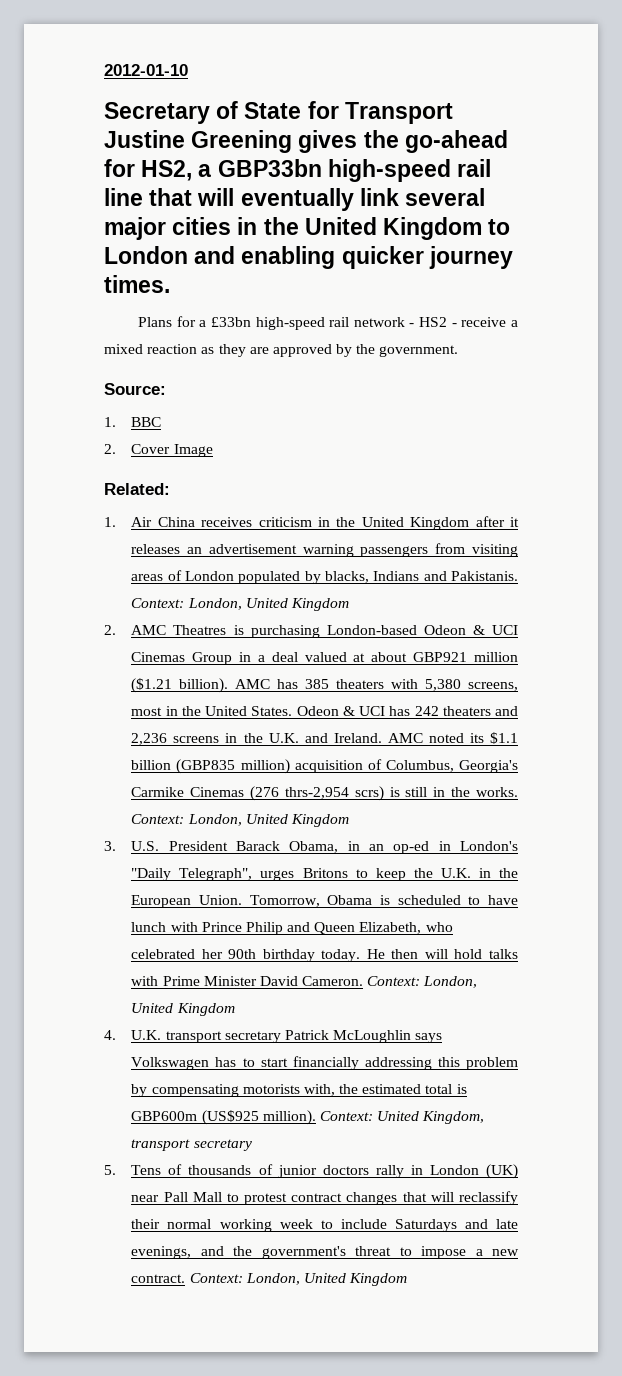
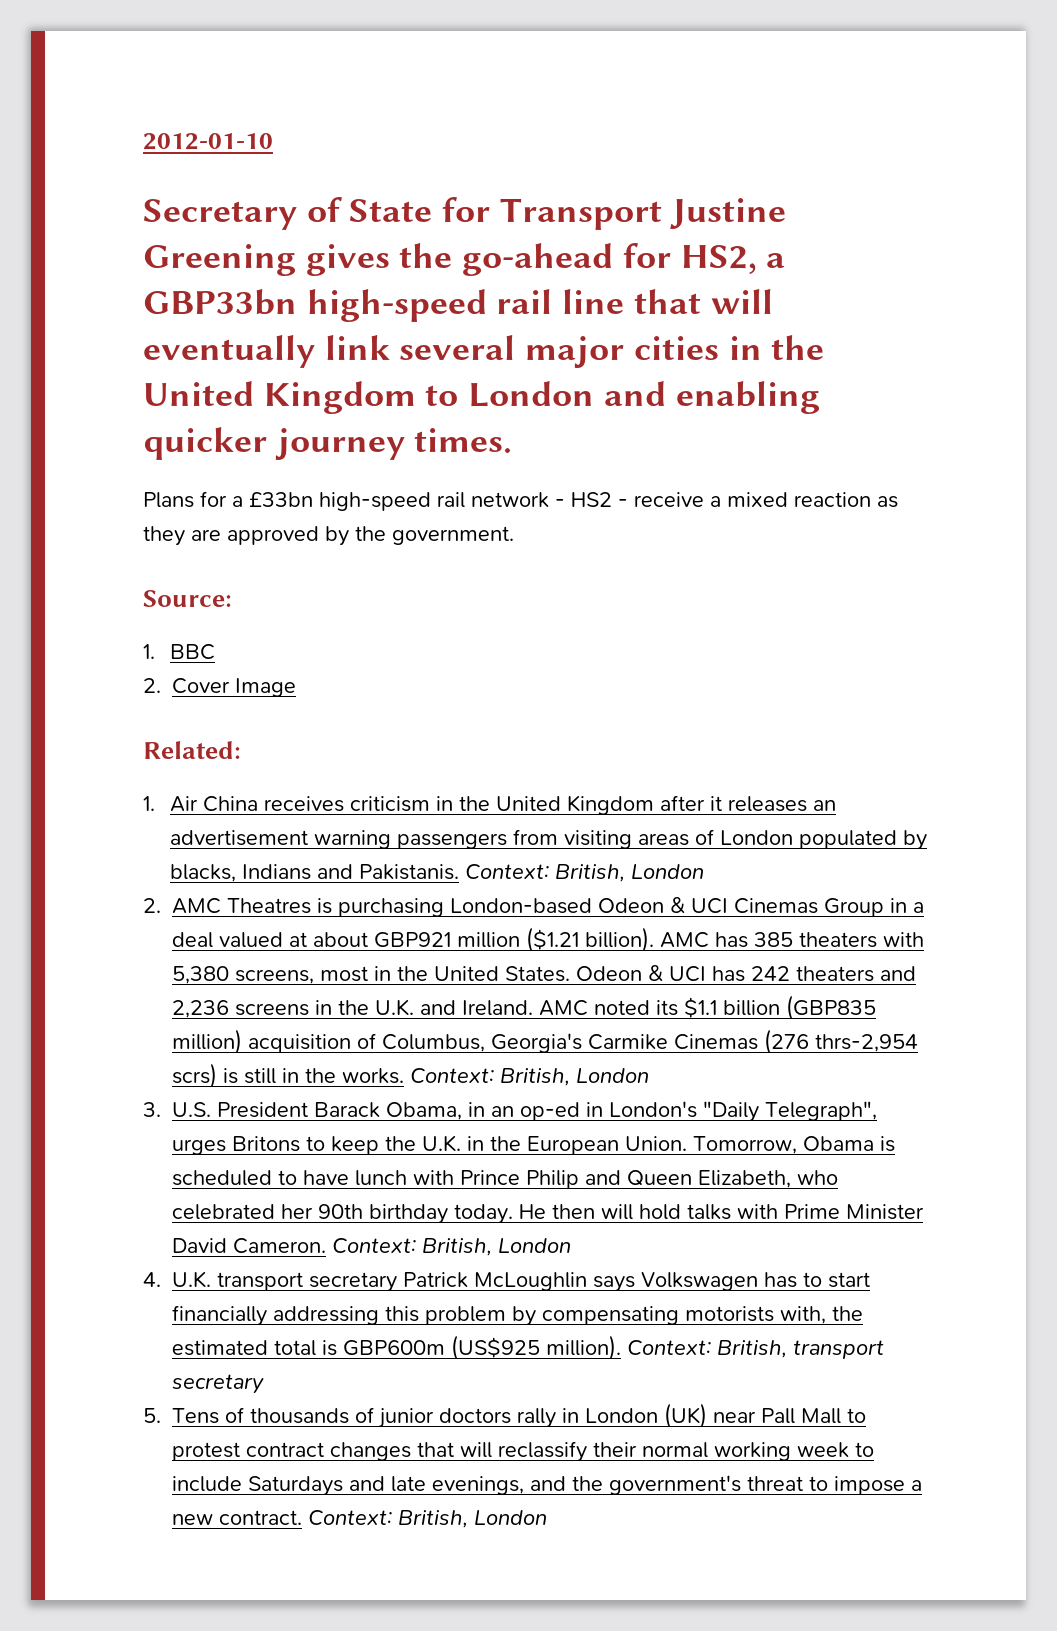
[187,598,349,611] London, United Kingdom -> [554,864,704,882] British, London
[187,814,349,827] London, United Kingdom -> [500,1068,649,1086] British, London
[423,976,478,988] [131,1003,235,1016] London, United Kingdom -> [422,1238,571,1256] British, London
[377,1111,485,1124] United Kingdom, -> [717,1340,787,1358] British,
[245,1273,408,1286] London, United Kingdom -> [398,1510,547,1528] British, London

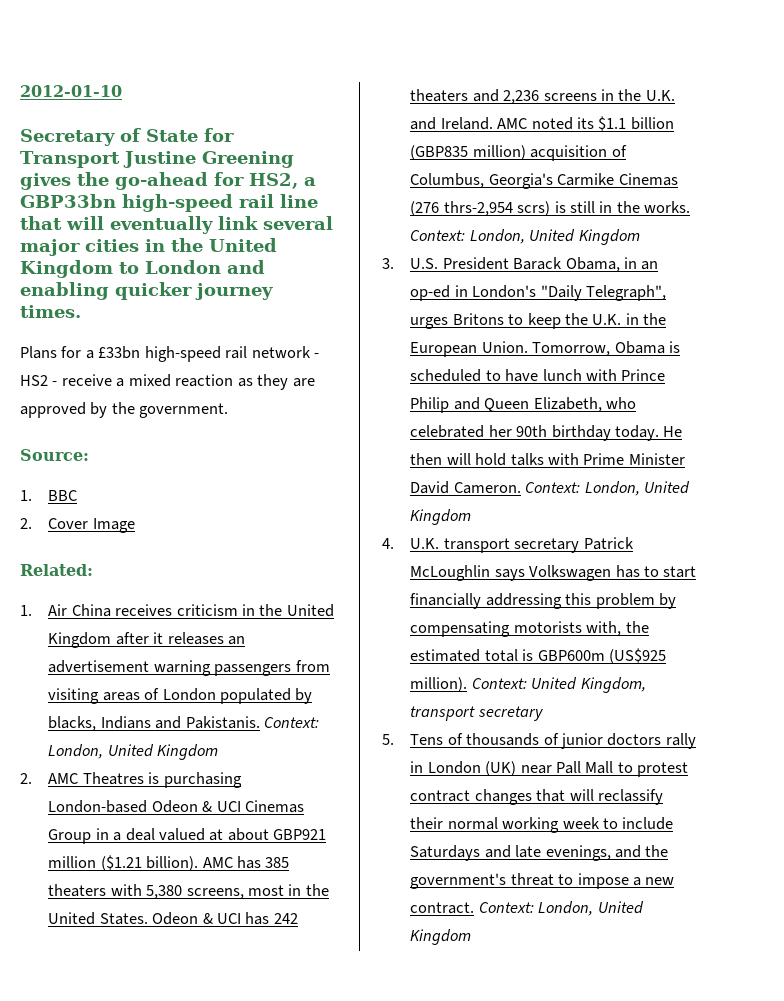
[554,864,704,882] British, London -> [48,744,219,760] London, United Kingdom
[500,1068,649,1086] British, London -> [469,229,640,245] London, United Kingdom
[422,1238,571,1256] British, London -> [584,481,691,496] [410,509,472,525] London, United Kingdom
[717,1340,787,1358] British, -> [531,677,646,693] United Kingdom,
[398,1510,547,1528] British, London -> [538,901,644,916] [410,929,472,945] London, United Kingdom

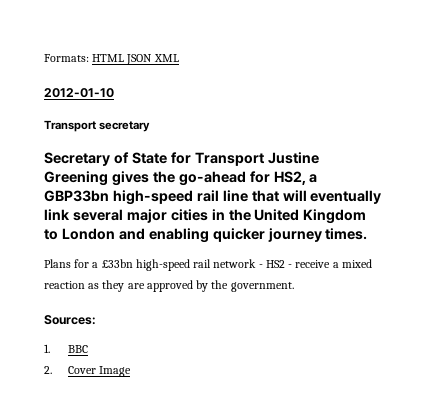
(20, 91) none -> [44,54,179,65] Formats: HTML JSON XML //
(122, 91) none -> [44,120,151,132] // Transport secretary
[20,449,89,461] Source: -> [44,315,96,325] Sources:
[20,564,93,576] [20,604,334,617] [48,632,246,648] [48,660,330,676] [48,688,313,704] [48,716,320,731] [48,744,219,760] [20,772,242,788] [48,800,305,813] [48,828,327,844] [48,855,290,871] [48,884,329,899] [48,912,298,925] [410,89,675,104] [410,116,674,131] [410,145,627,161] [410,173,678,189] [410,201,691,216] [410,229,640,245] [382,257,659,272] [410,285,667,301] [410,313,667,329] [410,341,681,357] [410,369,666,382] [410,397,637,413] [410,425,683,441] [410,453,685,466] [410,481,691,496] [410,509,472,525] [382,537,634,553] [410,565,697,581] [410,593,677,609] [410,621,649,637] [410,648,667,664] [410,677,646,693] [410,706,543,721] [382,733,696,749] [410,761,689,777] [410,789,664,805] [410,817,674,833] [410,845,669,861] [410,873,675,889] [410,901,644,916] [410,929,472,945] // Related: // 1. Air China receives criticism in the United Kingdom after it releases an advertisement warning passengers from visiting areas of London populated by blacks, Indians and Pakistanis. Context: London, United Kingdom // 2. AMC Theatres is purchasing London-based Odeon & UCI Cinemas Group in a deal valued at about GBP921 million ($1.21 billion). AMC has 385 theaters with 5,380 screens, most in the United States. Odeon & UCI has 242 theaters and 2,236 screens in the U.K. and Ireland. AMC noted its $1.1 billion (GBP835 million) acquisition of Columbus, Georgia's Carmike Cinemas (276 thrs-2,954 scrs) is still in the works. Context: London, United Kingdom // 3. U.S. President Barack Obama, in an op-ed in London's "Daily Telegraph", urges Britons to keep the U.K. in the European Union. Tomorrow, Obama is scheduled to have lunch with Prince Philip and Queen Elizabeth, who celebrated her 90th birthday today. He then will hold talks with Prime Minister David Cameron. Context: London, United Kingdom // 4. U.K. transport secretary Patrick McLoughlin says Volkswagen has to start financially addressing this problem by compensating motorists with, the estimated total is GBP600m (US$925 million). Context: United Kingdom, transport secretary // 5. Tens of thousands of junior doctors rally in London (UK) near Pall Mall to protest contract changes that will reclassify their normal working week to include Saturdays and late evenings, and the government's threat to impose a new contract. Context: London, United Kingdom -> (131, 371) none

